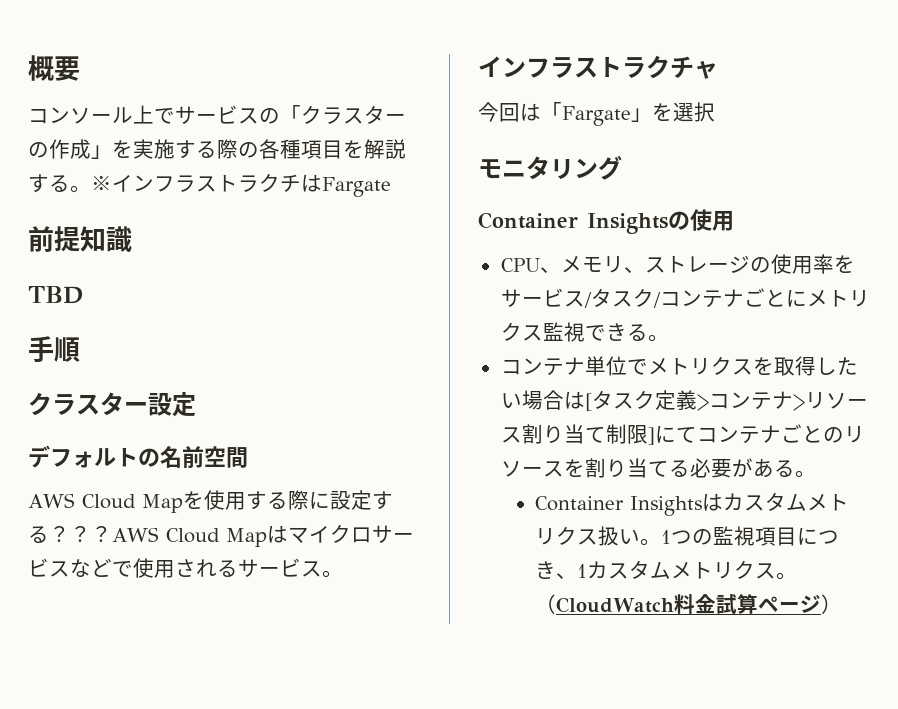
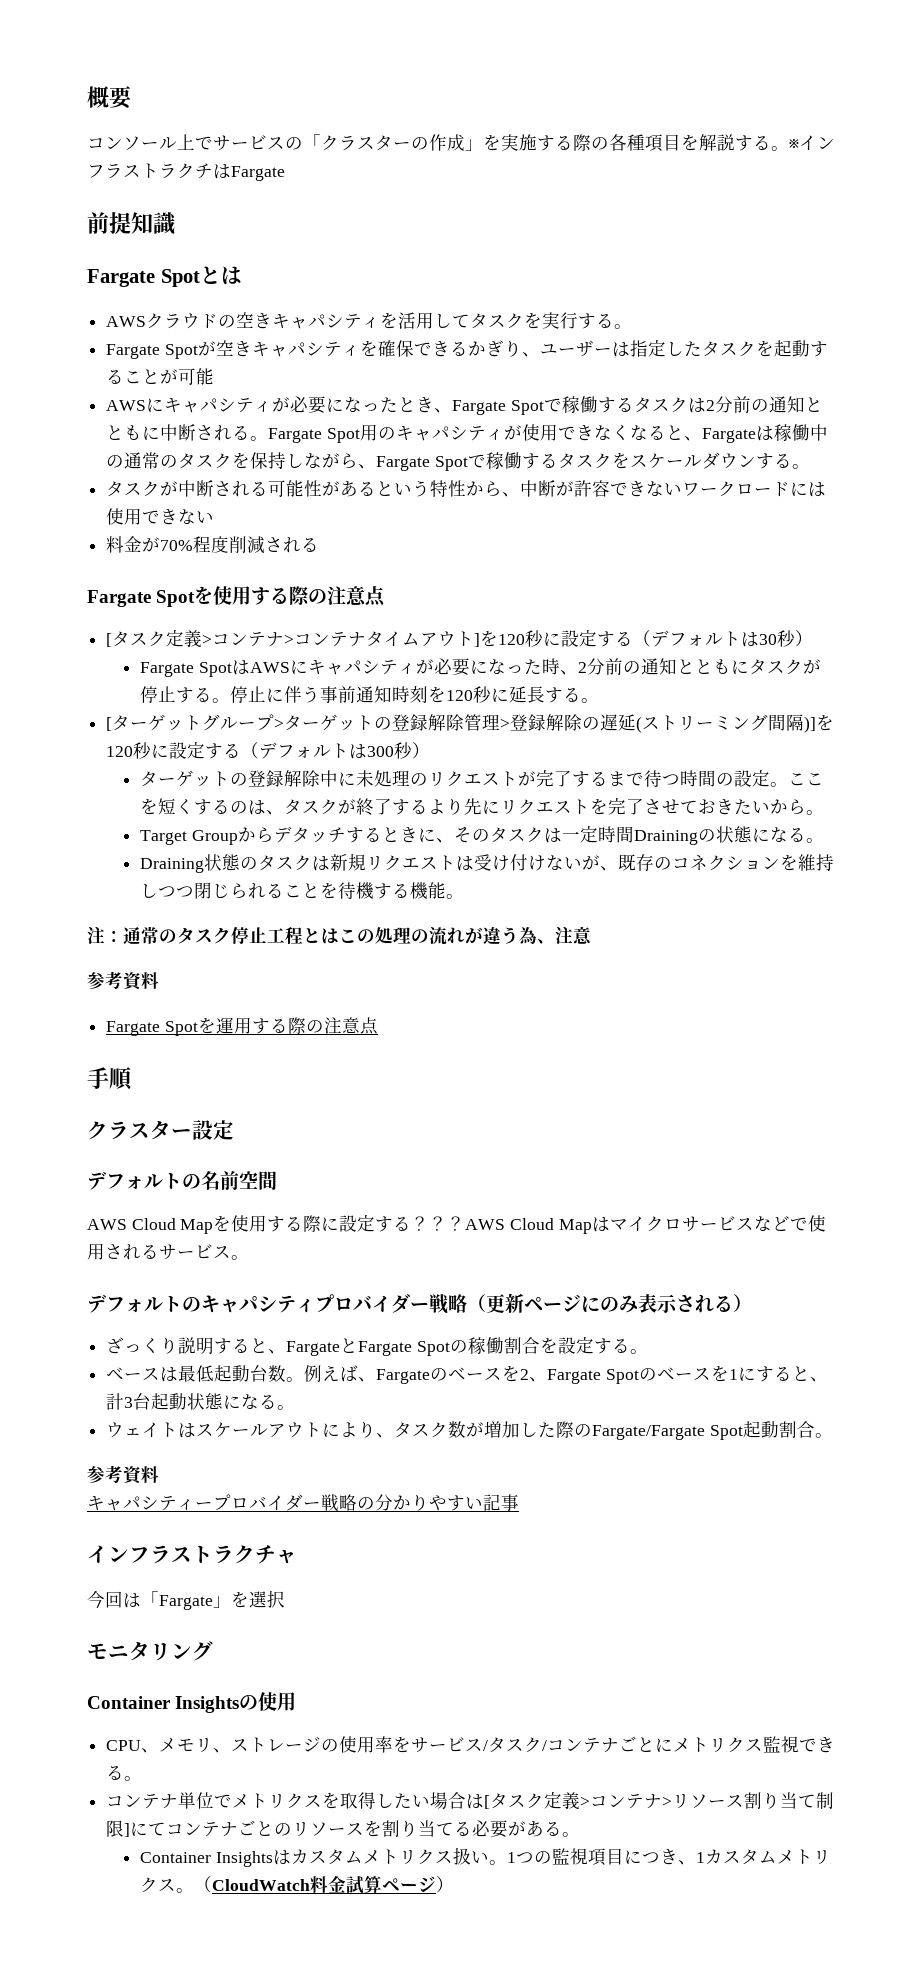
[28,286,84,304] TBD -> [87,266,242,287] [106,312,633,329] [106,339,828,359] [106,368,215,385] [106,396,823,415] [106,424,828,443] [106,452,810,471] [106,480,827,498] [106,508,215,525] [106,536,320,554] [87,586,387,607] [106,629,814,648] [139,658,821,677] [139,686,599,703] [106,714,835,733] [106,741,431,759] [139,769,824,787] [139,797,824,816] [139,825,824,845] [139,853,834,873] [139,882,464,899] [87,926,592,945] [87,971,159,990] [106,1017,378,1036] Fargate Spotとは // AWSクラウドの空きキャパシティを活用してタスクを実行する。 // Fargate Spotが空きキャパシティを確保できるかぎり、ユーザーは指定したタスクを起動することが可能 // AWSにキャパシティが必要になったとき、Fargate Spotで稼働するタスクは2分前の通知とともに中断される。Fargate Spot用のキャパシティが使用できなくなると、Fargateは稼働中の通常のタスクを保持しながら、Fargate Spotで稼働するタスクをスケールダウンする。 // タスクが中断される可能性があるという特性から、中断が許容できないワークロードには使用できない // 料金が70%程度削減される // Fargate Spotを使用する際の注意点 // [タスク定義>コンテナ>コンテナタイムアウト]を120秒に設定する（デフォルトは30秒） // Fargate SpotはAWSにキャパシティが必要になった時、2分前の通知とともにタスクが停止する。停止に伴う事前通知時刻を120秒に延長する。 // [ターゲットグループ>ターゲットの登録解除管理>登録解除の遅延(ストリーミング間隔)]を120秒に設定する（デフォルトは300秒） // ターゲットの登録解除中に未処理のリクエストが完了するまで待つ時間の設定。ここを短くするのは、タスクが終了するより先にリクエストを完了させておきたいから。 // Target Groupからデタッチするときに、そのタスクは一定時間Drainingの状態になる。 // Draining状態のタスクは新規リクエストは受け付けないが、既存のコネクションを維持しつつ閉じられることを待機する機能。 // 注：通常のタスク停止工程とはこの処理の流れが違う為、注意 // 参考資料 // Fargate Spotを運用する際の注意点
(343, 574) none -> [87,1293,752,1314] [106,1336,648,1356] [106,1365,828,1384] [106,1393,296,1410] [106,1421,833,1440] [87,1465,159,1484] [87,1494,519,1512] // デフォルトのキャパシティプロバイダー戦略（更新ページにのみ表示される） // ざっくり説明すると、FargateとFargate Spotの稼働割合を設定する。 // ベースは最低起動台数。例えば、Fargateのベースを2、Fargate Spotのベースを1にすると、計3台起動状態になる。 // ウェイトはスケールアウトにより、タスク数が増加した際のFargate/Fargate Spot起動割合。 // 参考資料 // キャパシティープロバイダー戦略の分かりやすい記事

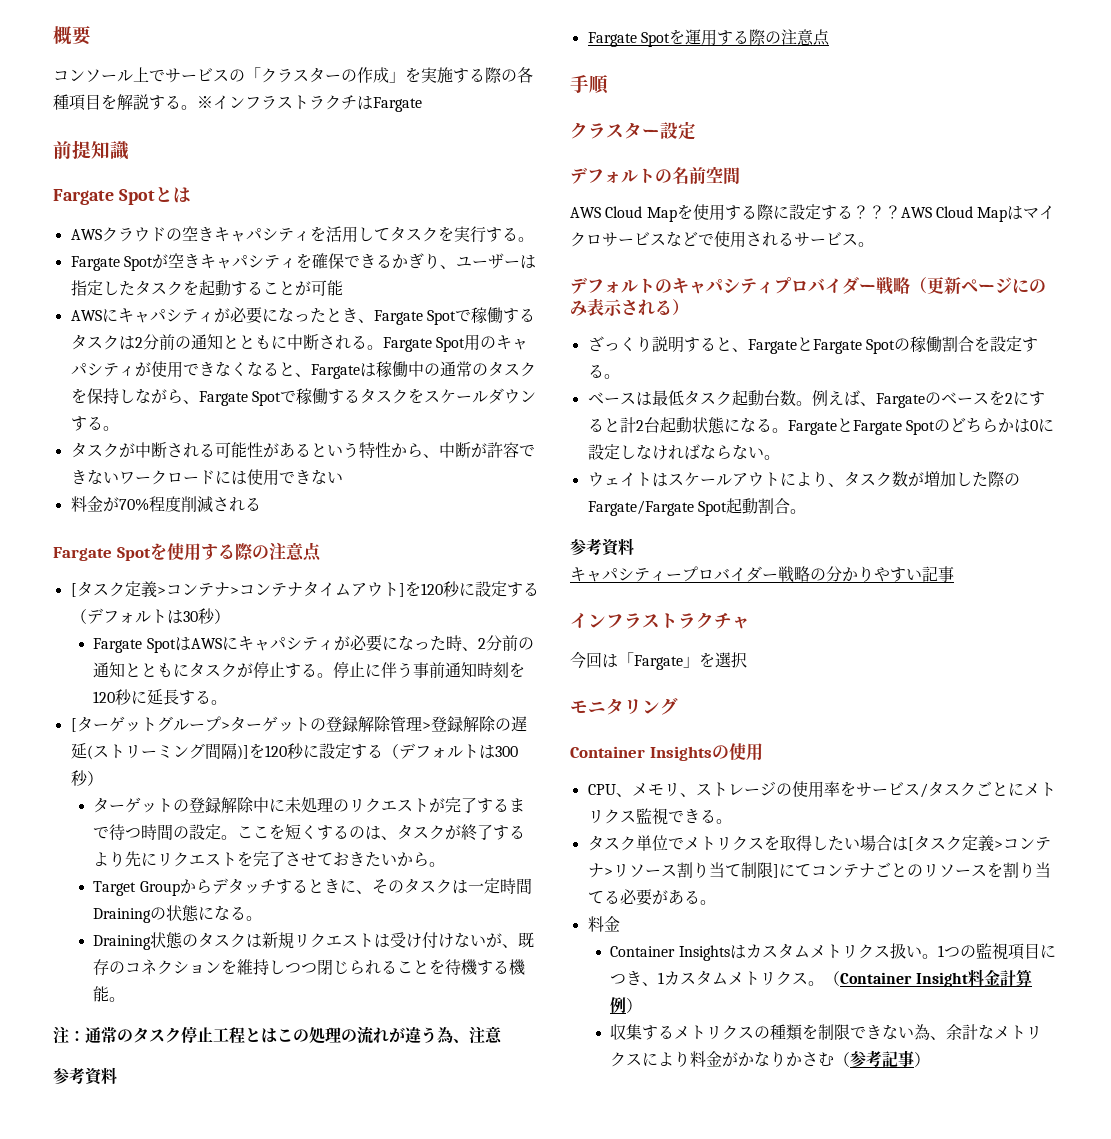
(215, 1373) none -> [683,390,732,406] タスク
[529,1365,828,1384] [106,1393,134,1410] 、Fargate Spotのベースを1にすると、計3 -> [1012,391,1045,406] [587,417,644,433] にすると計2
(296, 1407) none -> [787,418,1054,435] [587,444,780,460] FargateとFargate Spotのどちらかは0に設定しなければならない。
[542,1738,620,1753] /コンテナ -> (976, 789) none
[106,1794,179,1809] コンテナ -> [587,835,636,851] タスク
(581, 1834) none -> [587,916,620,932] // 料金
[211,1875,436,1894] CloudWatch料金試算ページ -> [840,969,1032,987] [610,997,643,1013] [610,1024,1043,1041] [610,1050,915,1067] Container Insight料金計算例） // 収集するメトリクスの種類を制限できない為、余計なメトリクスにより料金がかなりかさむ（参考記事

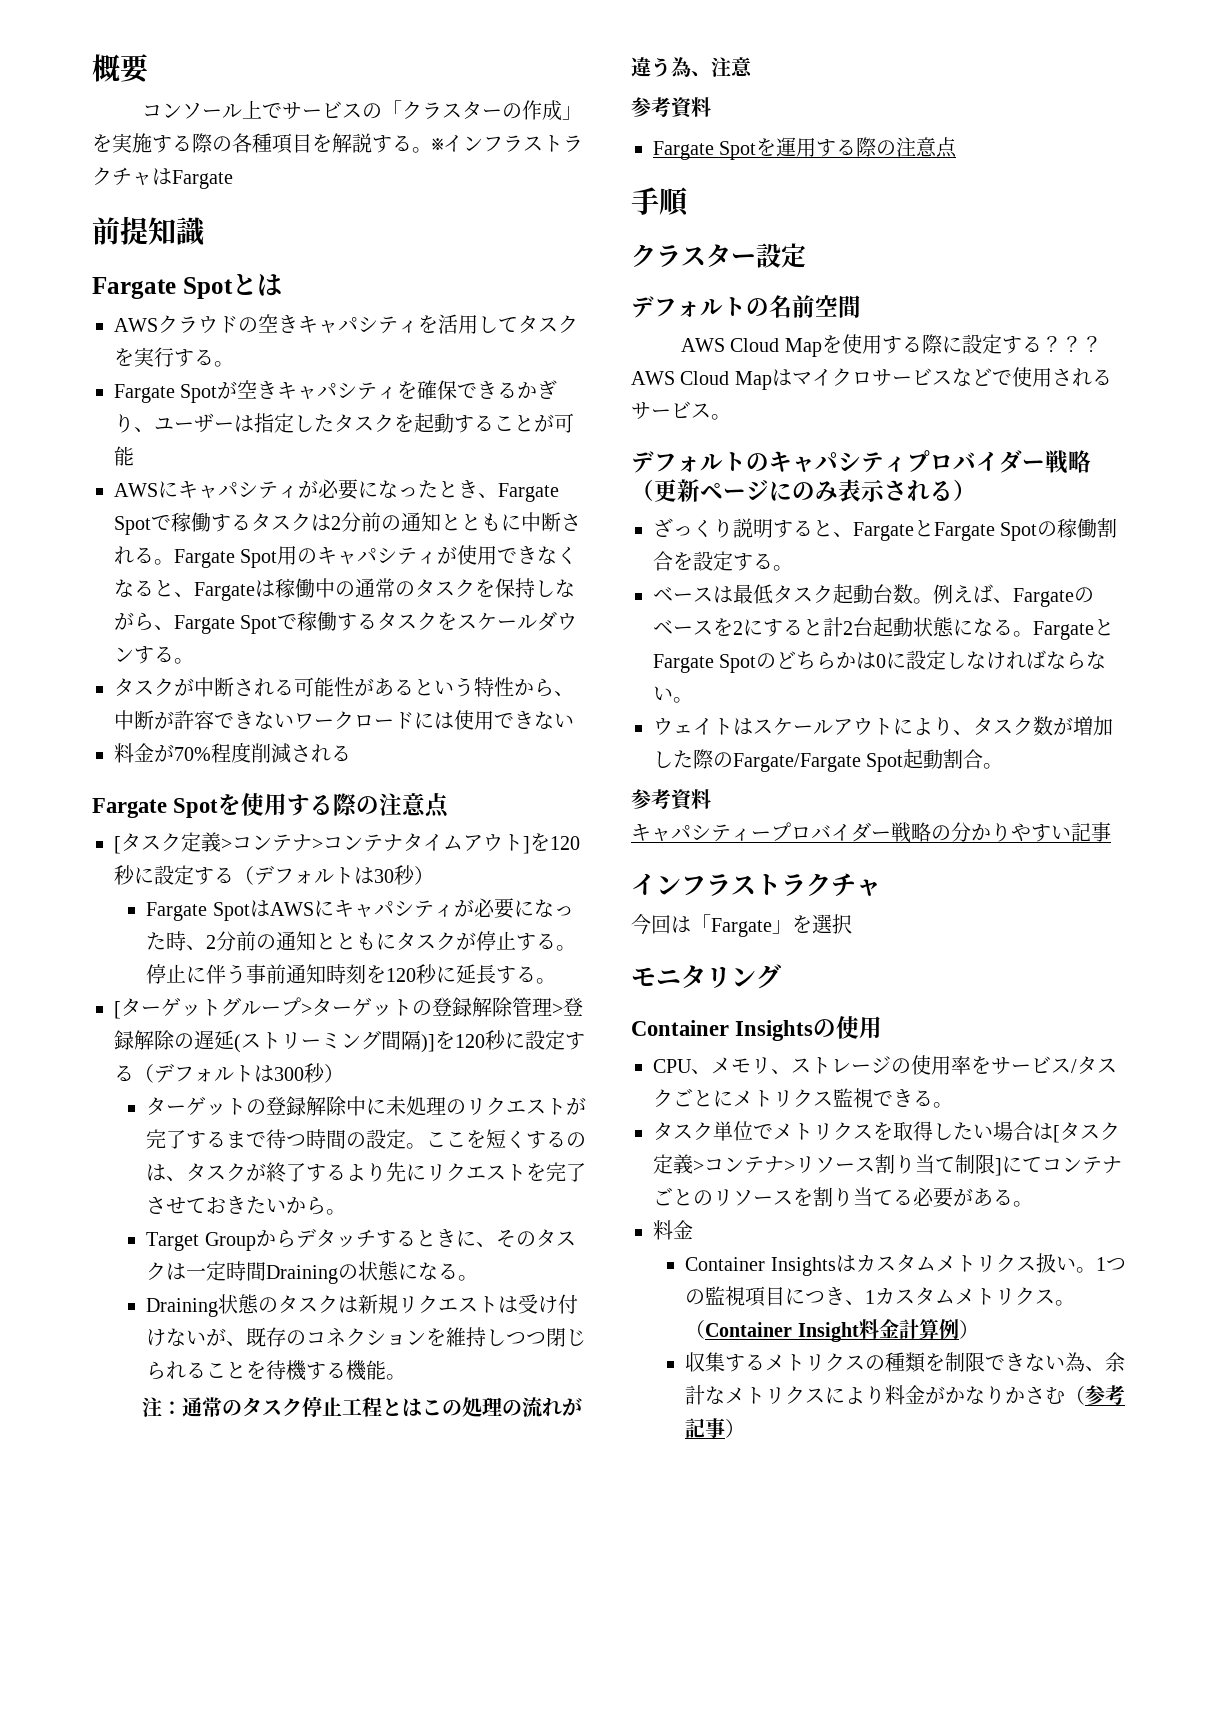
(357, 102) none -> [132,172,152,186] ャ

